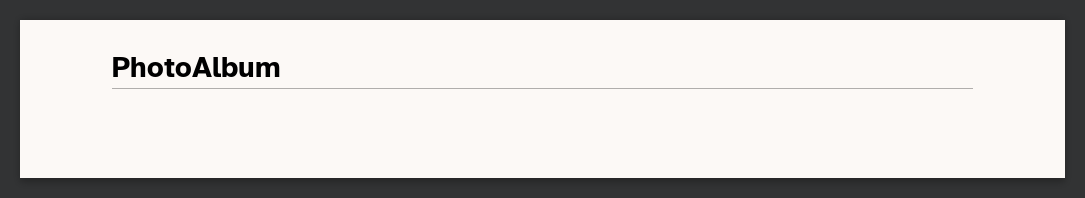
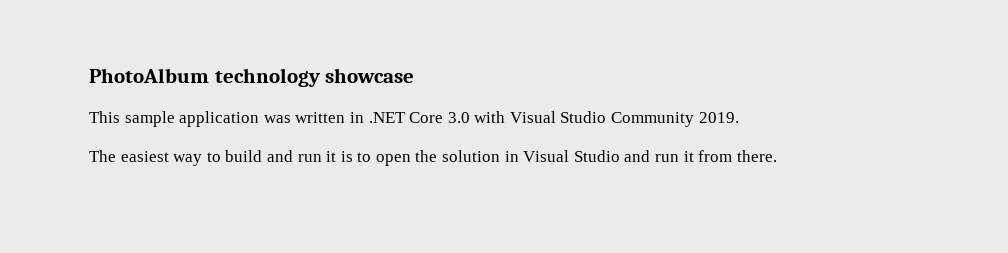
(281, 67) none -> [214,68,415,87] [89,111,739,127] [89,150,777,166] technology showcase // This sample application was written in .NET Core 3.0 with Visual Studio Community 2019. // The easiest way to build and run it is to open the solution in Visual Studio and run it from there.

